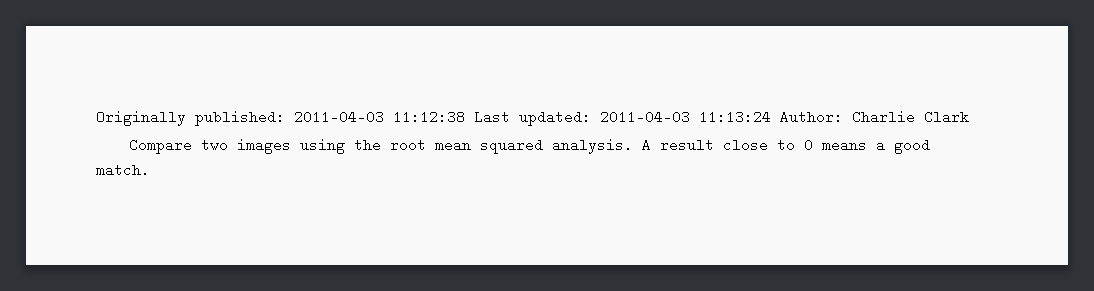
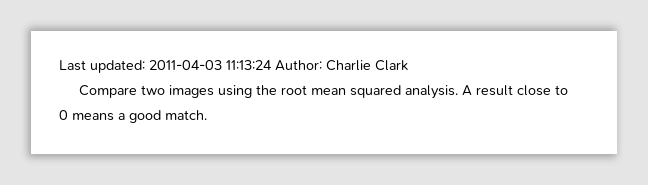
[96,110,465,126] Originally published: 2011-04-03 11:12:38 -> (59, 65) none

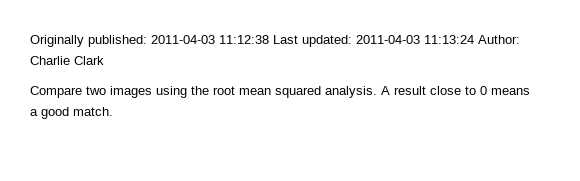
(59, 65) none -> [30,35,269,47] Originally published: 2011-04-03 11:12:38

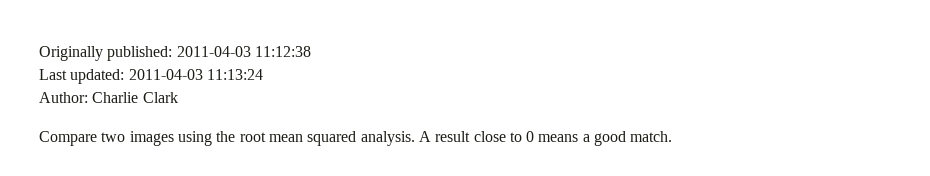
(269, 39) none -> (311, 51) //
(474, 39) none -> (263, 74) //

